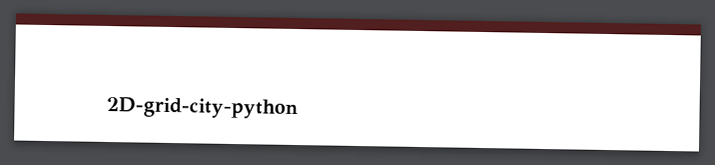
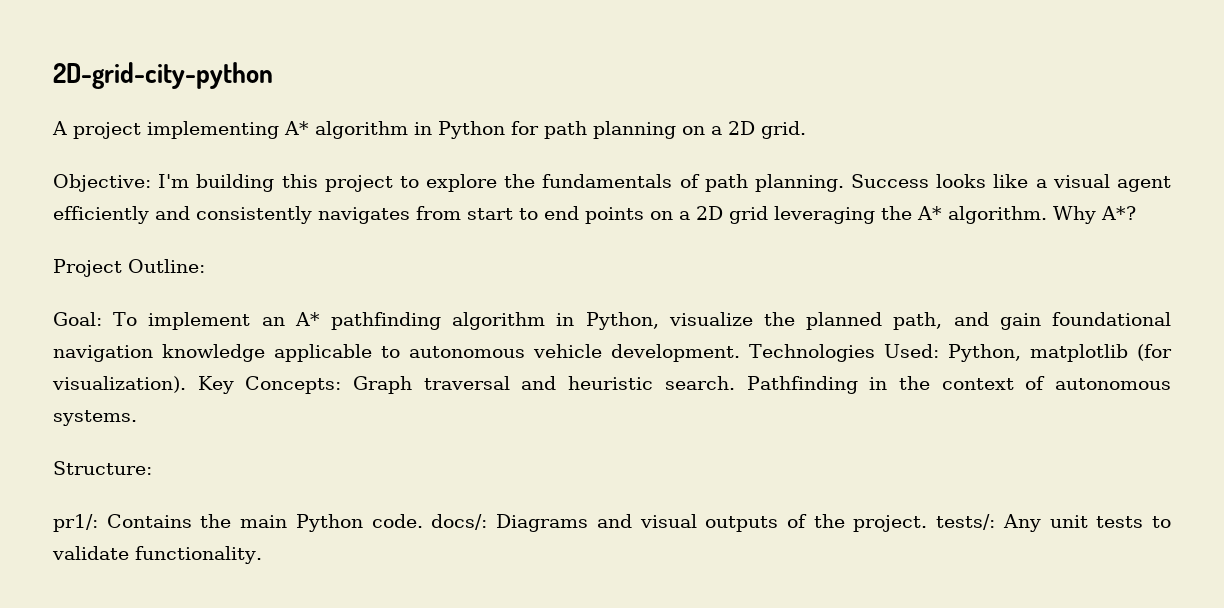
(298, 108) none -> [52,121,806,139] [53,174,1171,192] [53,206,1136,224] [53,259,205,277] [53,312,1172,330] [53,344,1173,362] [52,376,1172,394] [53,410,137,426] [53,461,152,475] [53,514,1171,532] [52,546,262,564] // A project implementing A* algorithm in Python for path planning on a 2D grid. // Objective: I'm building this project to explore the fundamentals of path planning. Success looks like a visual agent efficiently and consistently navigates from start to end points on a 2D grid leveraging the A* algorithm. Why A*? // Project Outline: // Goal: To implement an A* pathfinding algorithm in Python, visualize the planned path, and gain foundational navigation knowledge applicable to autonomous vehicle development. Technologies Used: Python, matplotlib (for visualization). Key Concepts: Graph traversal and heuristic search. Pathfinding in the context of autonomous systems. // Structure: // pr1/: Contains the main Python code. docs/: Diagrams and visual outputs of the project. tests/: Any unit tests to validate functionality.

